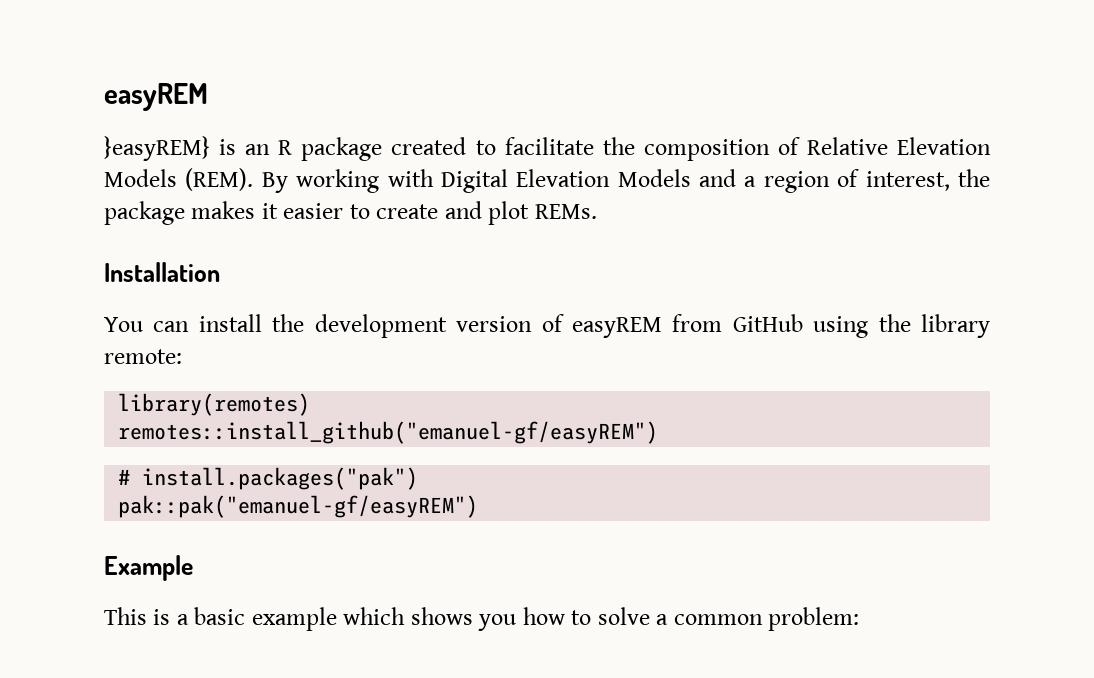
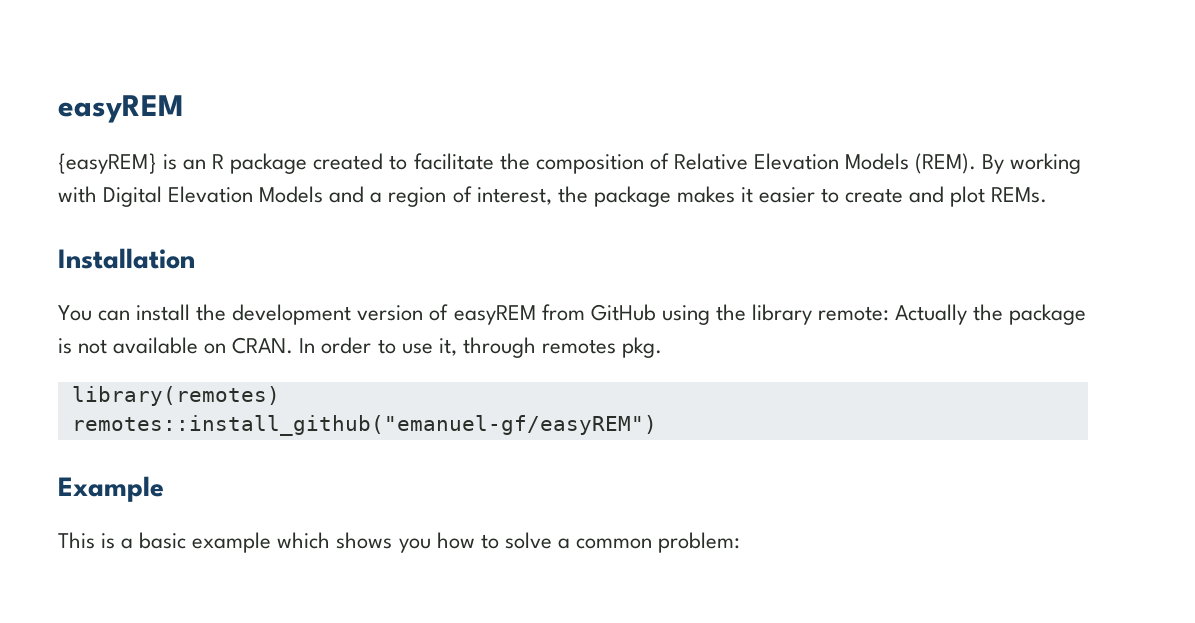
[104,136,210,161] }easyREM} -> [58,153,157,174] {easyREM}
(182, 356) none -> [895,304,1087,325] [58,337,662,358] Actually the package is not available on CRAN. In order to use it, through remotes pkg.
[118,467,419,490] [118,495,479,518] // # install.packages("pak") // pak::pak("emanuel-gf/easyREM") -> (657, 425) none

